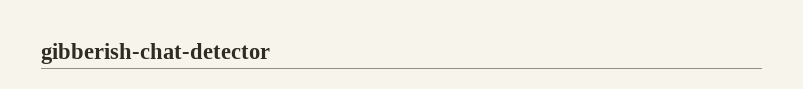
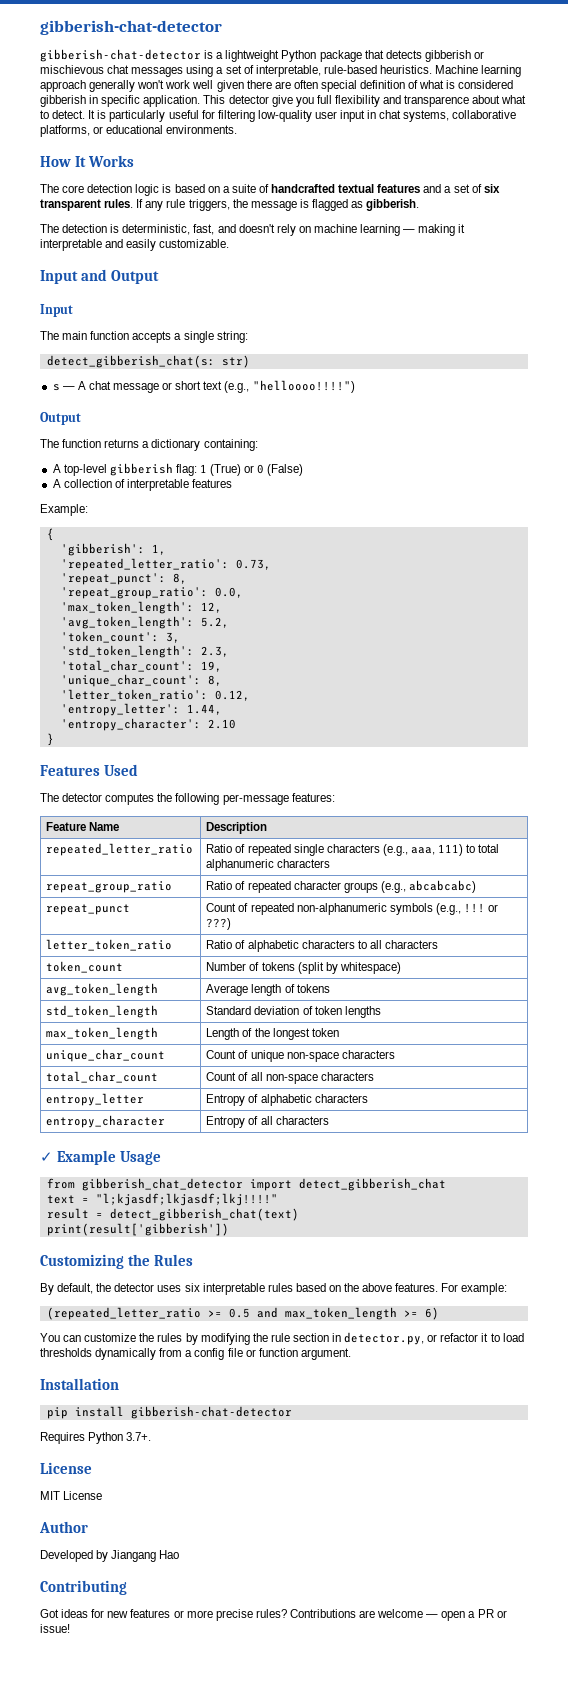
[41,43,270,64] gibberish-chat-detector -> [40,20,222,35] [40,49,484,62] [40,65,522,77] [40,80,514,92] [40,95,527,107] [40,110,517,122] [40,125,238,137] [40,155,134,167] [40,184,500,196] [40,199,420,211] [40,224,466,236] [40,239,230,251] [40,269,159,284] [40,304,73,317] [40,331,248,343] [46,355,250,368] [52,380,355,393] [40,412,81,425] [40,439,258,451] [52,463,304,476] [52,479,233,491] [40,504,88,516] [46,528,54,541] [60,543,166,556] [60,558,271,571] [60,573,187,585] [60,587,243,599] [60,601,222,614] [60,616,229,629] [60,631,180,643] [60,645,229,658] [60,660,222,672] [60,674,222,687] [60,689,250,701] [60,703,222,716] [60,718,236,731] [46,733,54,746] [40,764,138,776] [40,793,335,805] [46,822,120,831] [206,822,268,834] [46,843,194,856] [206,844,500,856] [206,859,331,871] [46,881,173,893] [206,880,476,893] [46,904,131,915] [206,903,499,915] [206,918,232,930] [46,939,173,951] [206,940,438,952] [46,961,124,973] [206,962,401,974] [46,983,159,996] [206,984,330,996] [46,1005,159,1018] [206,1006,381,1018] [46,1027,159,1040] [206,1028,339,1040] [46,1049,166,1062] [206,1050,395,1062] [46,1071,159,1083] [206,1072,374,1084] [46,1093,145,1106] [206,1094,368,1106] [46,1115,166,1128] [206,1116,329,1128] [40,1150,161,1165] [46,1178,446,1191] [46,1193,278,1206] [46,1208,299,1221] [46,1223,229,1236] [40,1254,193,1269] [40,1283,508,1295] [46,1307,439,1320] [40,1332,524,1345] [40,1348,351,1360] [40,1378,119,1390] [46,1406,292,1419] [40,1432,152,1444] [40,1462,92,1474] [40,1491,103,1500] [39,1521,88,1533] [40,1550,180,1562] [40,1580,127,1595] [40,1609,507,1621] [40,1624,70,1633] gibberish-chat-detector // gibberish-chat-detector is a lightweight Python package that detects gibberish or mischievous chat messages using a set of interpretable, rule-based heuristics. Machine learning approach generally won't work well given there are often special definition of what is considered gibberish in specific application. This detector give you full flexibility and transparence about what to detect. It is particularly useful for filtering low-quality user input in chat systems, collaborative platforms, or educational environments. // How It Works // The core detection logic is based on a suite of handcrafted textual features and a set of six transparent rules. If any rule triggers, the message is flagged as gibberish. // The detection is deterministic, fast, and doesn't rely on machine learning — making it interpretable and easily customizable. // Input and Output // Input // The main function accepts a single string: // detect_gibberish_chat(s: str) // s — A chat message or short text (e.g., "helloooo!!!!") // Output // The function returns a dictionary containing: // A top-level gibberish flag: 1 (True) or 0 (False) // A collection of interpretable features // Example: // { // 'gibberish': 1, // 'repeated_letter_ratio': 0.73, // 'repeat_punct': 8, // 'repeat_group_ratio': 0.0, // 'max_token_length': 12, // 'avg_token_length': 5.2, // 'token_count': 3, // 'std_token_length': 2.3, // 'total_char_count': 19, // 'unique_char_count': 8, // 'letter_token_ratio': 0.12, // 'entropy_letter': 1.44, // 'entropy_character': 2.10 // } // Features Used // The detector computes the following per-message features: // Feature Name | Description // repeated_letter_ratio | Ratio of repeated single characters (e.g., aaa, 111) to total alphanumeric characters // repeat_group_ratio | Ratio of repeated character groups (e.g., abcabcabc) // repeat_punct | Count of repeated non-alphanumeric symbols (e.g., !!! or ???) // letter_token_ratio | Ratio of alphabetic characters to all characters // token_count | Number of tokens (split by whitespace) // avg_token_length | Average length of tokens // std_token_length | Standard deviation of token lengths // max_token_length | Length of the longest token // unique_char_count | Count of unique non-space characters // total_char_count | Count of all non-space characters // entropy_letter | Entropy of alphabetic characters // entropy_character | Entropy of all characters // ✓ Example Usage // from gibberish_chat_detector import detect_gibberish_chat // text = "l;kjasdf;lkjasdf;lkj!!!!" // result = detect_gibberish_chat(text) // print(result['gibberish']) // Customizing the Rules // By default, the detector uses six interpretable rules based on the above features. For example: // (repeated_letter_ratio >= 0.5 and max_token_length >= 6) // You can customize the rules by modifying the rule section in detector.py, or refactor it to load thresholds dynamically from a config file or function argument. // Installation // pip install gibberish-chat-detector // Requires Python 3.7+. // License // MIT License // Author // Developed by Jiangang Hao // Contributing // Got ideas for new features or more precise rules? Contributions are welcome — open a PR or issue!

